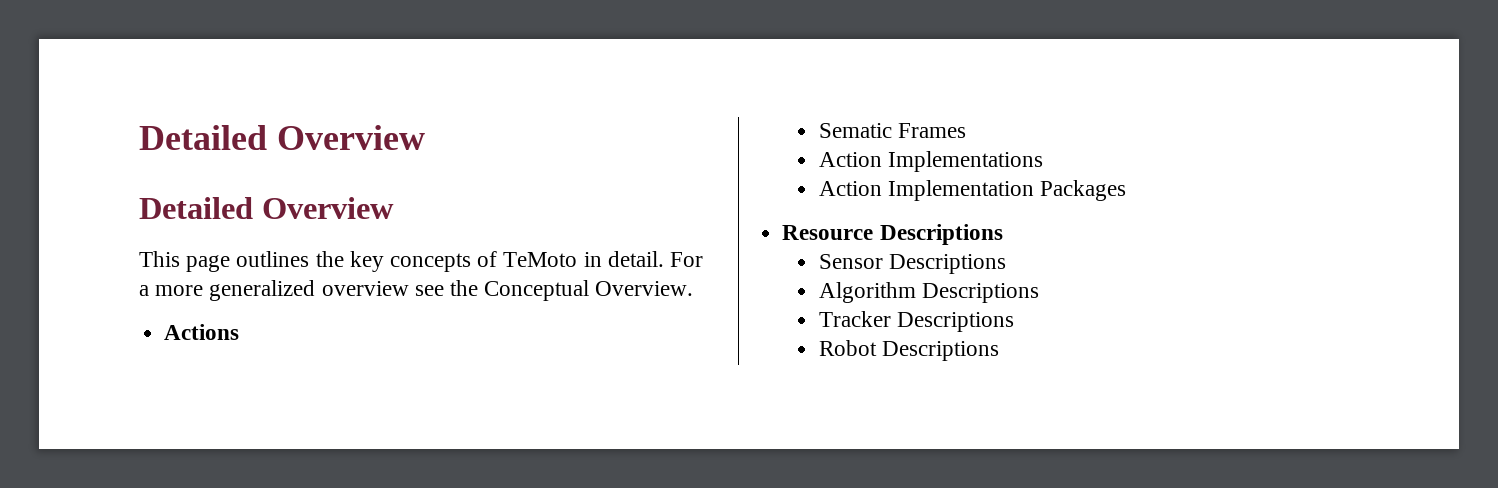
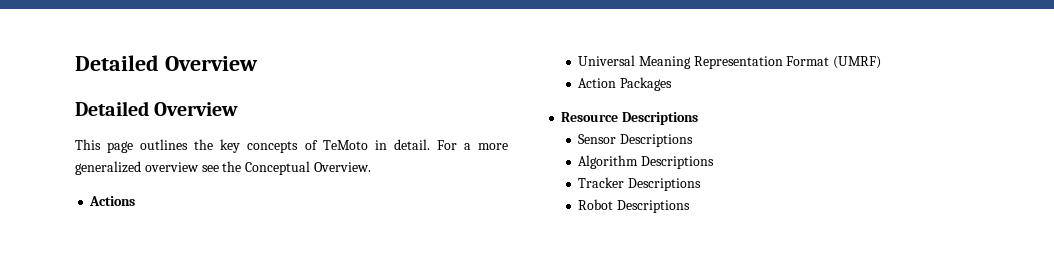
[818,123,967,138] [818,151,1044,172] [818,180,1035,201] Sematic Frames // Action Implementations // Action Implementation -> [578,55,882,69] [578,78,617,88] Universal Meaning Representation Format (UMRF) // Action

